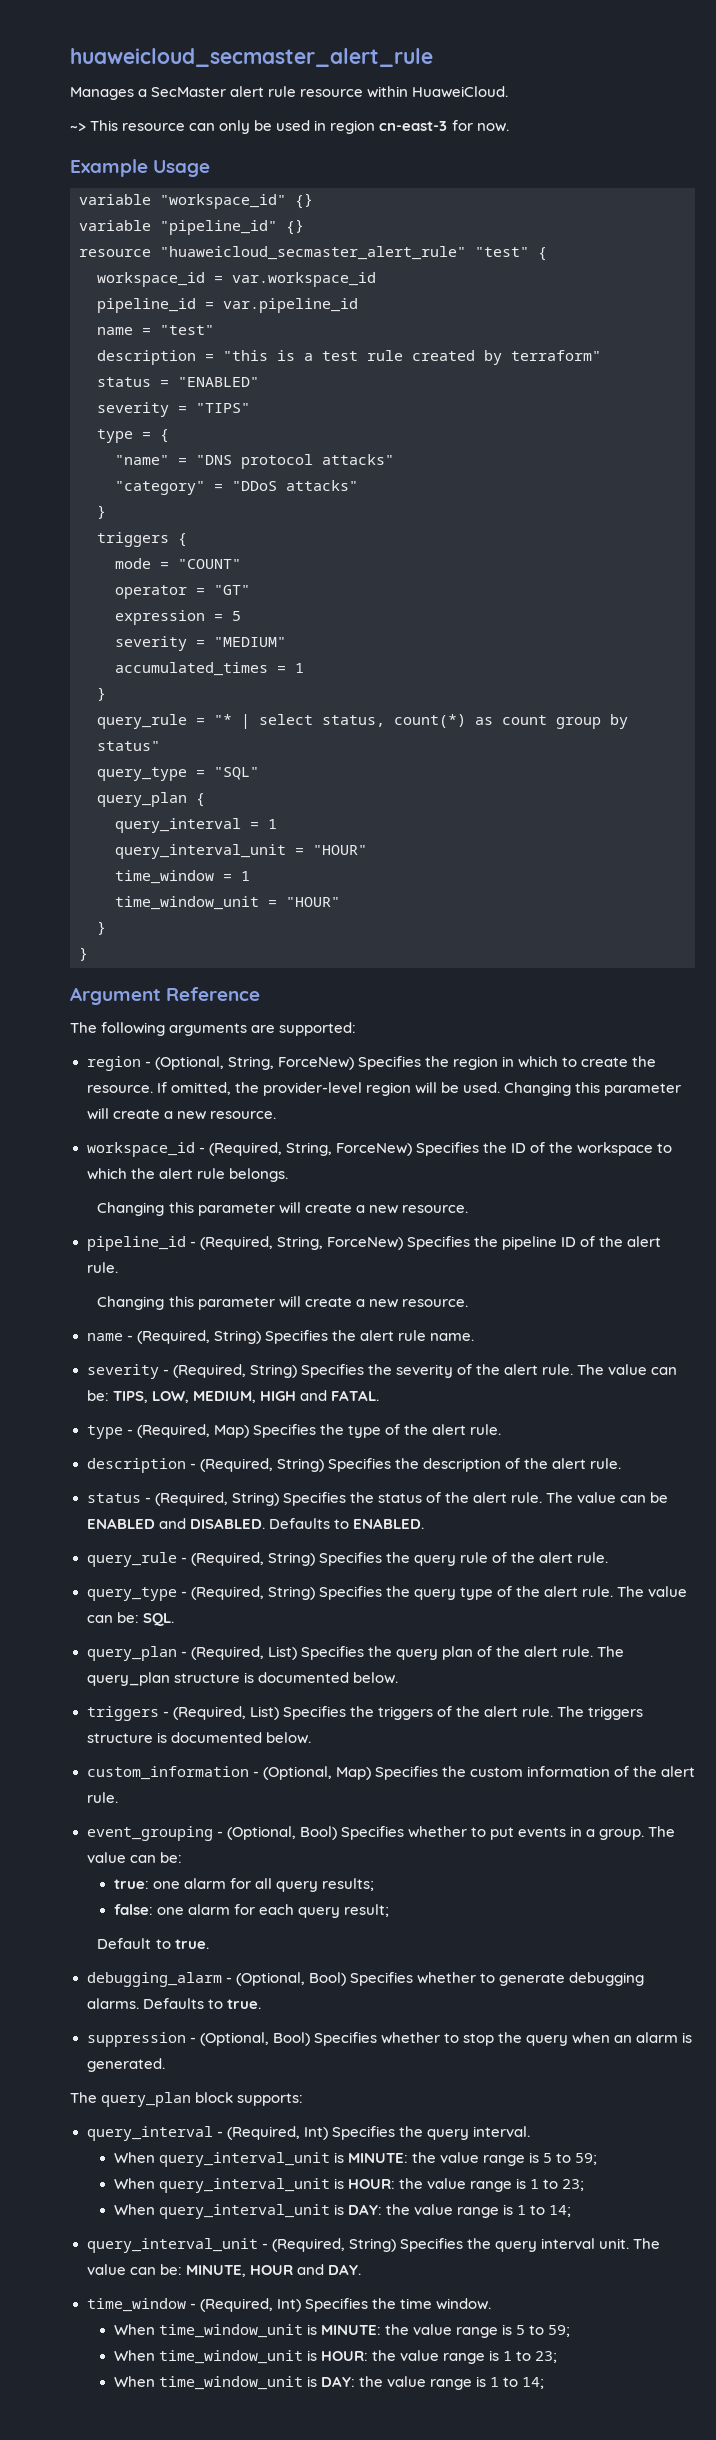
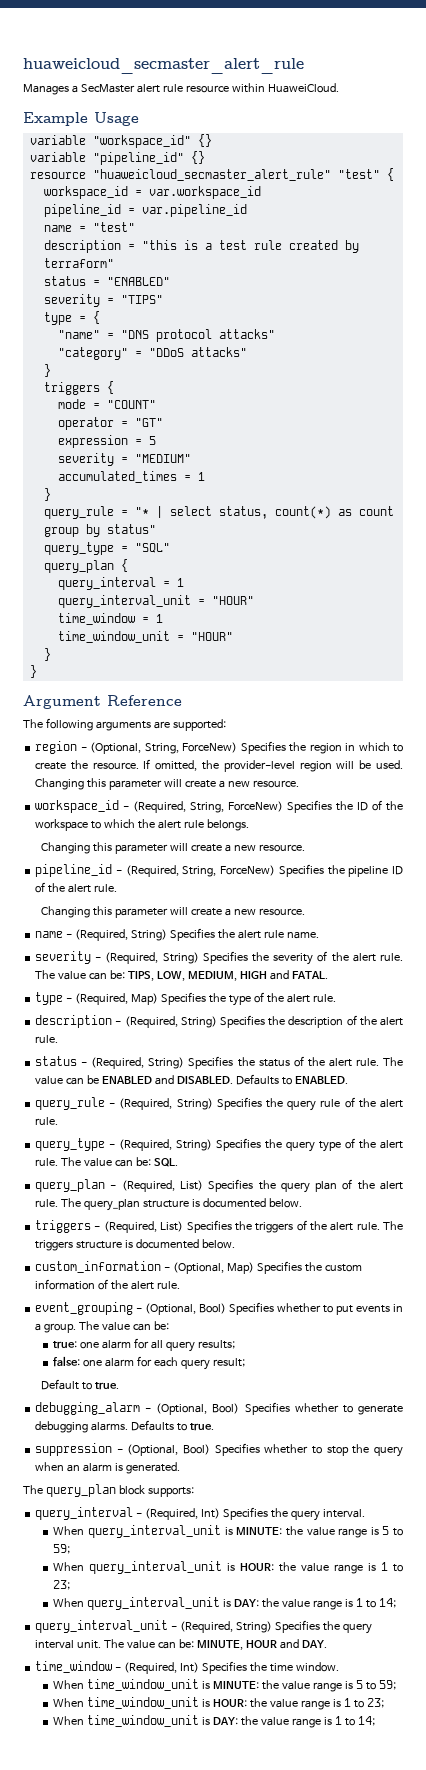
[70,120,509,134] // ~> This resource can only be used in region cn-east-3 for now. -> (339, 88) none

